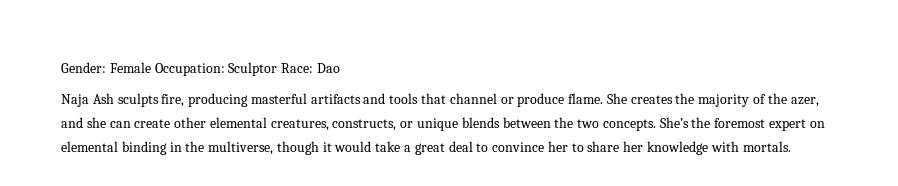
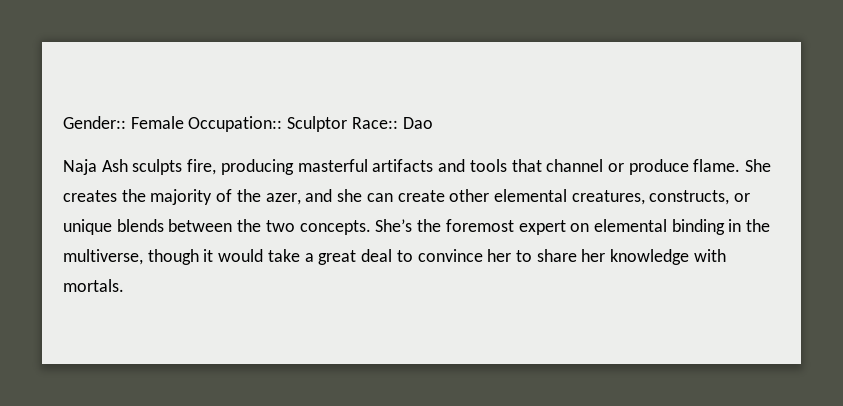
[61,62,314,76] Gender: Female Occupation: Sculptor Race: -> [63,116,398,132] Gender:: Female Occupation:: Sculptor Race::

